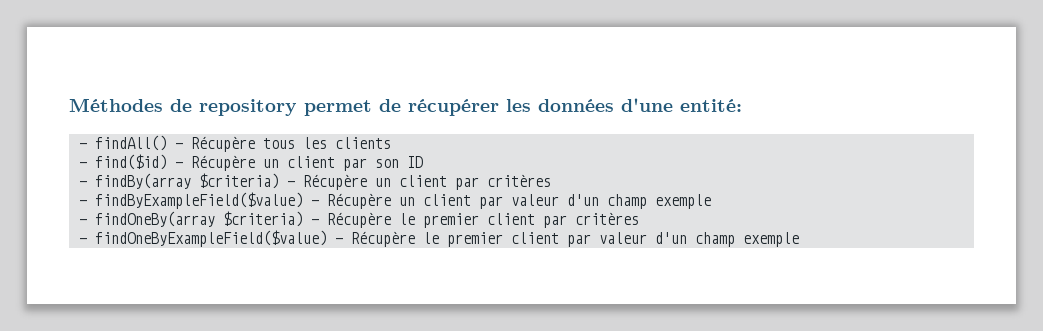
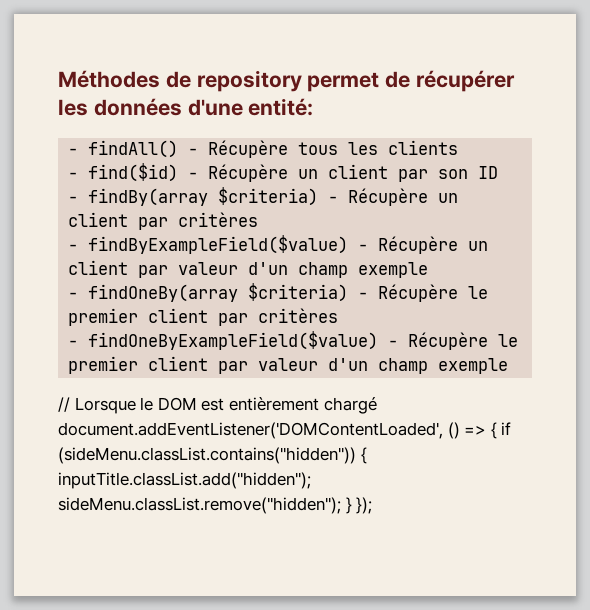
(799, 239) none -> [58,397,377,414] [58,422,512,439] [58,447,367,464] [58,472,311,489] [58,497,373,514] // // Lorsque le DOM est entièrement chargé document.addEventListener('DOMContentLoaded', () => { if (sideMenu.classList.contains("hidden")) { inputTitle.classList.add("hidden"); sideMenu.classList.remove("hidden"); } });

